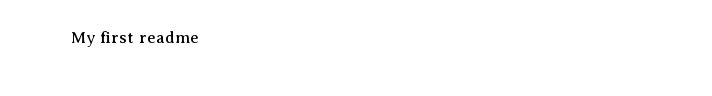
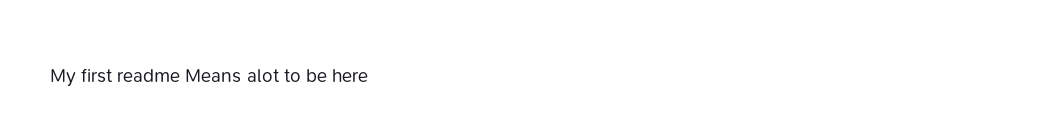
(199, 37) none -> [185,69,368,83] Means alot to be here

